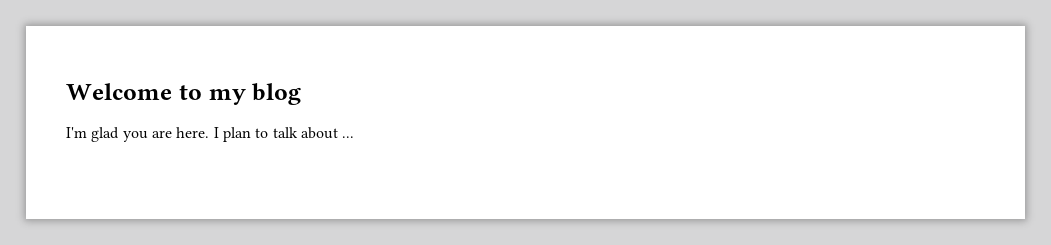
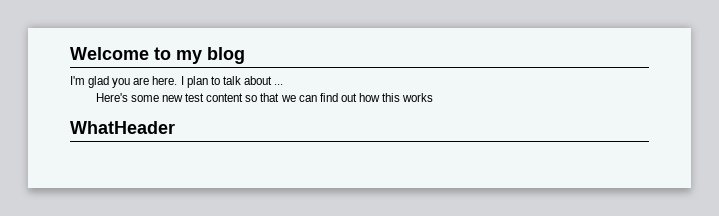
(355, 137) none -> [95,93,434,102] [70,121,175,134] // Here's some new test content so that we can find out how this works // WhatHeader

